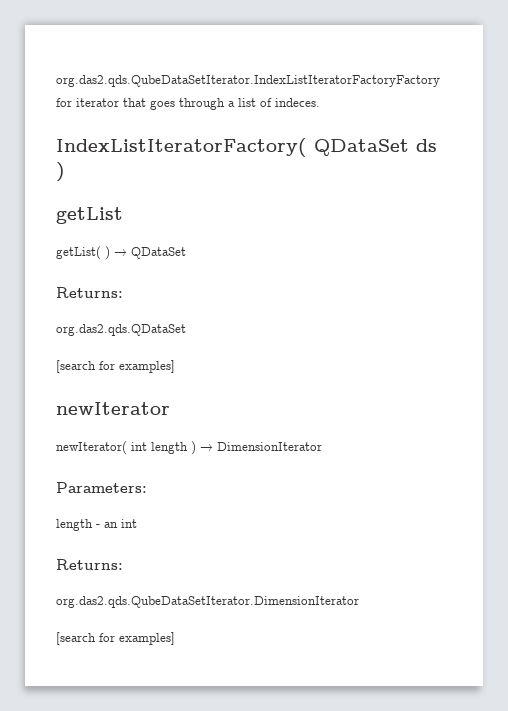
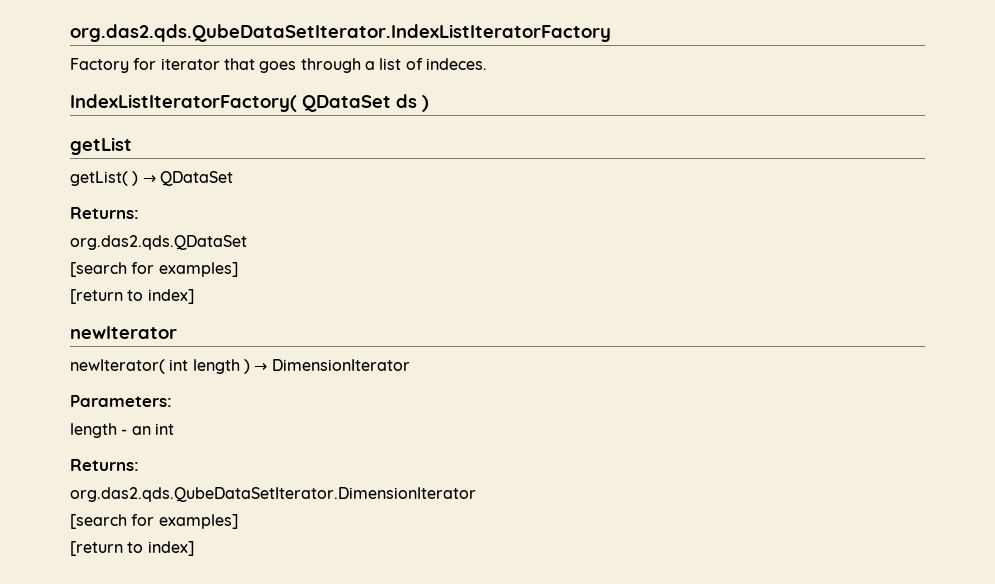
[56,75,440,87] org.das2.qds.QubeDataSetIterator.IndexListIteratorFactoryFactory -> [70,24,611,42] [70,58,129,73] org.das2.qds.QubeDataSetIterator.IndexListIteratorFactory // Factory
(175, 366) none -> [70,289,194,304] // [return to index]
(175, 638) none -> [70,541,194,556] // [return to index]

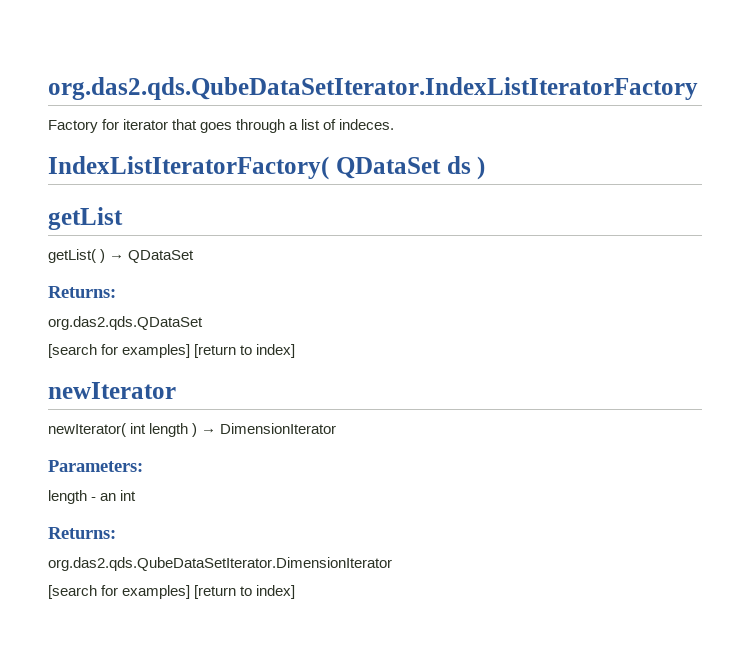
(238, 269) // -> (191, 351) none
(238, 521) // -> (191, 592) none

